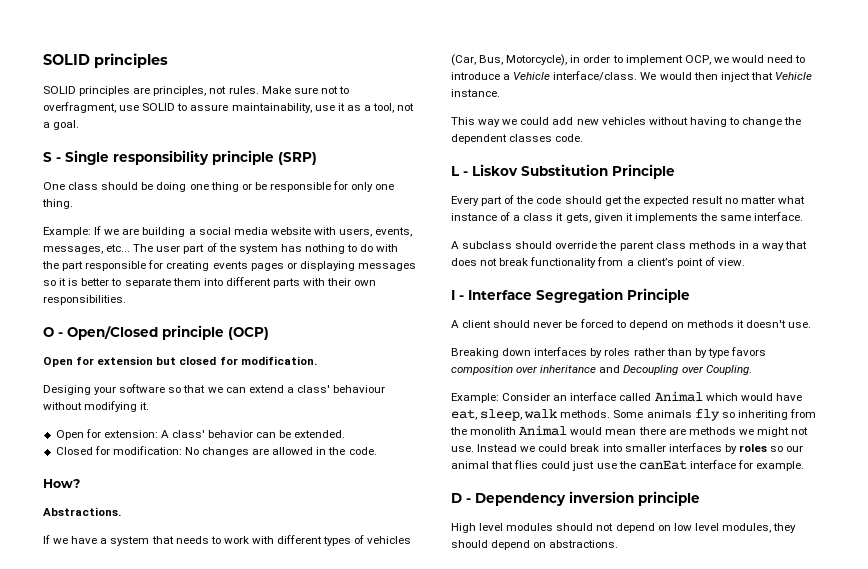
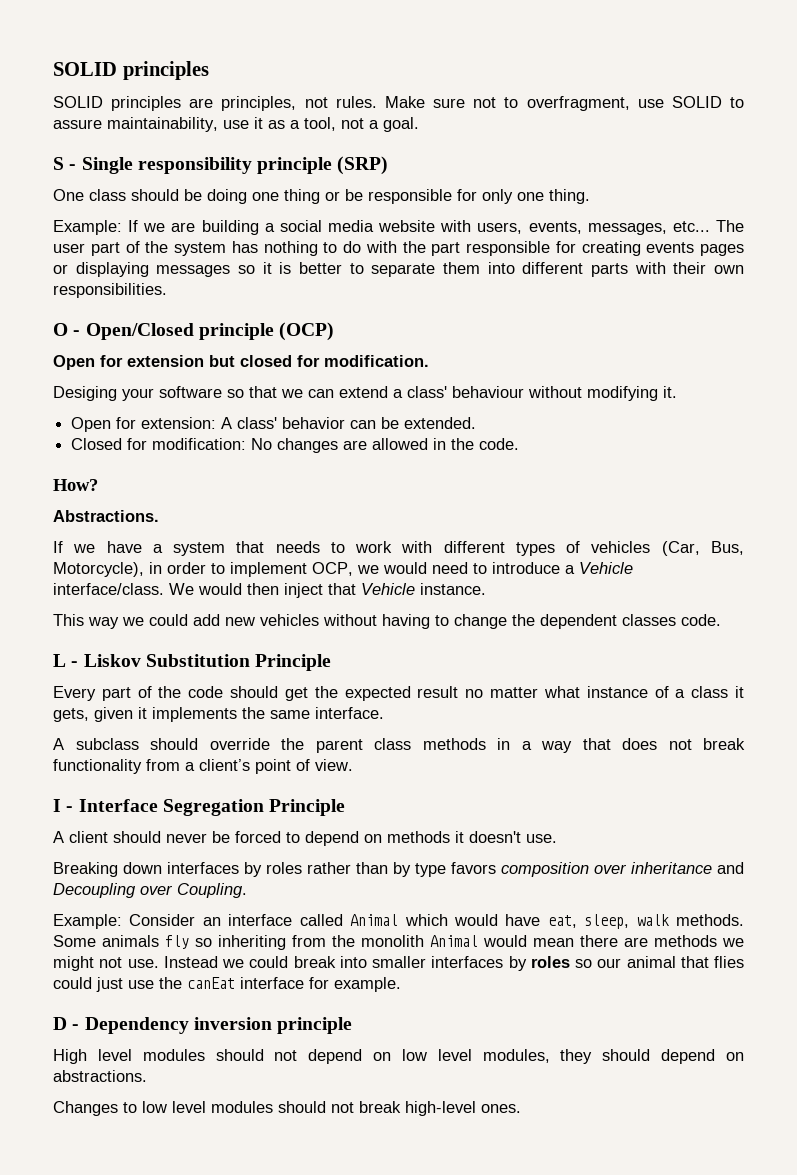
(619, 544) none -> [53,1101,521,1116] // Changes to low level modules should not break high-level ones.

